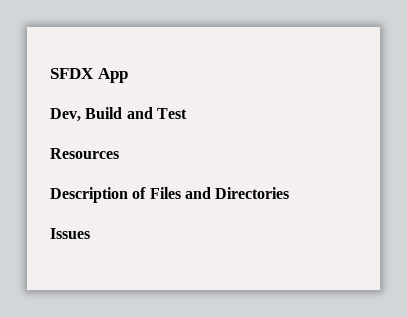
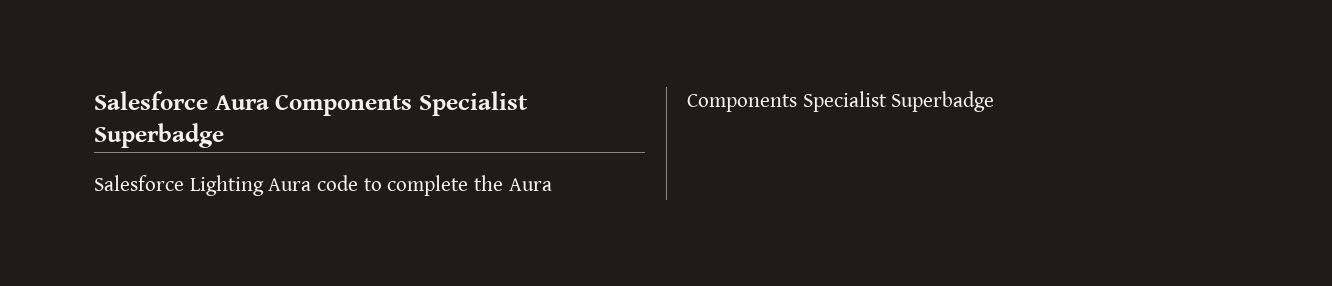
[50,68,128,83] [50,107,187,122] [50,148,119,159] [50,187,290,203] [50,228,90,239] SFDX App // Dev, Build and Test // Resources // Description of Files and Directories // Issues -> [94,91,528,116] [94,123,224,148] [94,175,552,196] [687,91,995,112] Salesforce Aura Components Specialist Superbadge // Salesforce Lighting Aura code to complete the Aura Components Specialist Superbadge

